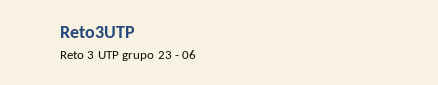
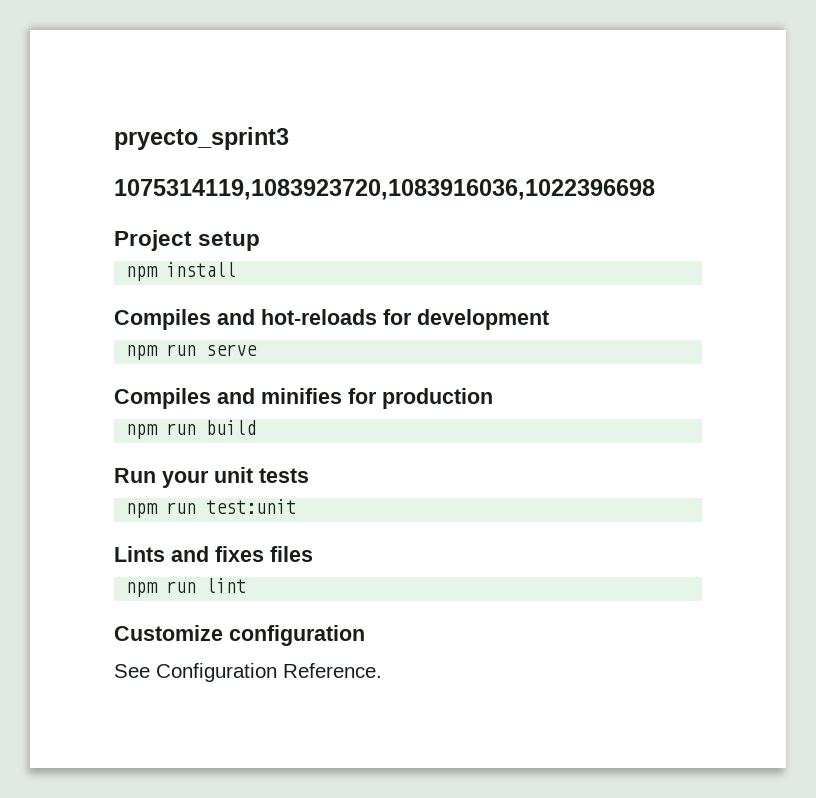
[60,26,135,38] [60,50,197,61] Reto3UTP // Reto 3 UTP grupo 23 - 06 -> [114,127,289,150] [114,179,655,200] [114,230,261,251] [126,262,237,281] [114,309,549,330] [126,344,258,360] [114,388,493,409] [126,420,257,439] [114,467,309,488] [126,499,297,518] [114,546,313,562] [126,578,247,597] [114,625,365,646] [114,663,382,682] pryecto_sprint3 // 1075314119,1083923720,1083916036,1022396698 // Project setup // npm install // Compiles and hot-reloads for development // npm run serve // Compiles and minifies for production // npm run build // Run your unit tests // npm run test:unit // Lints and fixes files // npm run lint // Customize configuration // See Configuration Reference.

